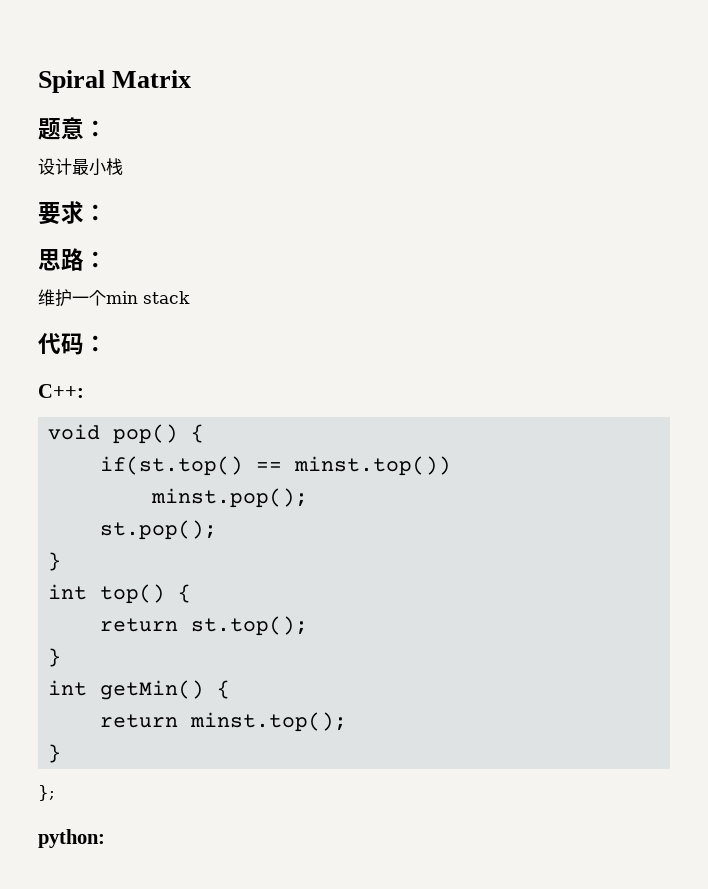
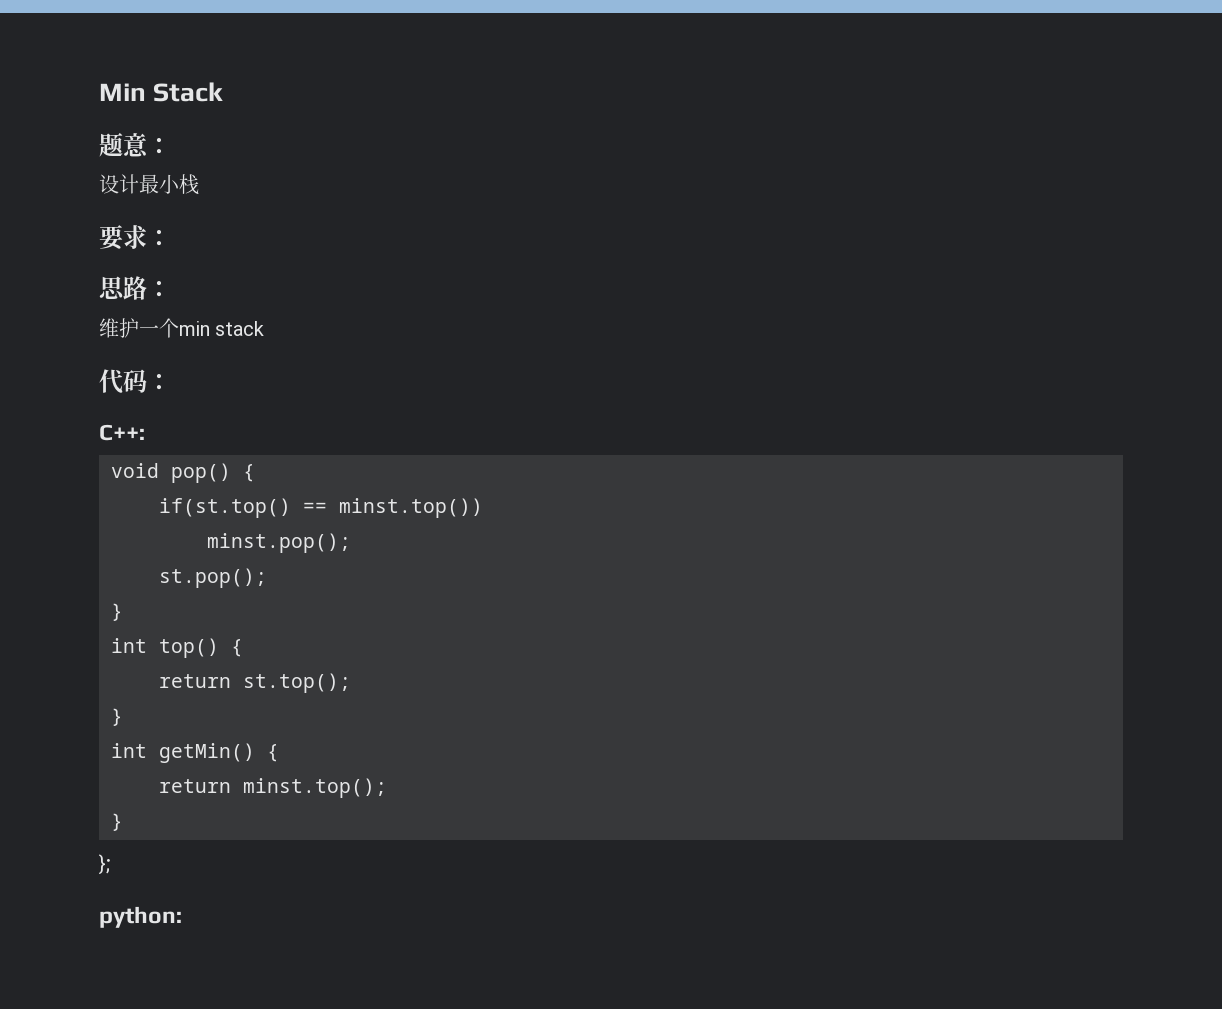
[38,70,192,93] Spiral Matrix -> [99,82,224,102] Min Stack

